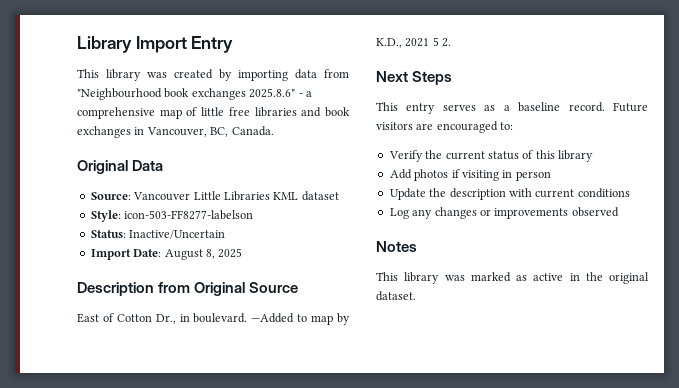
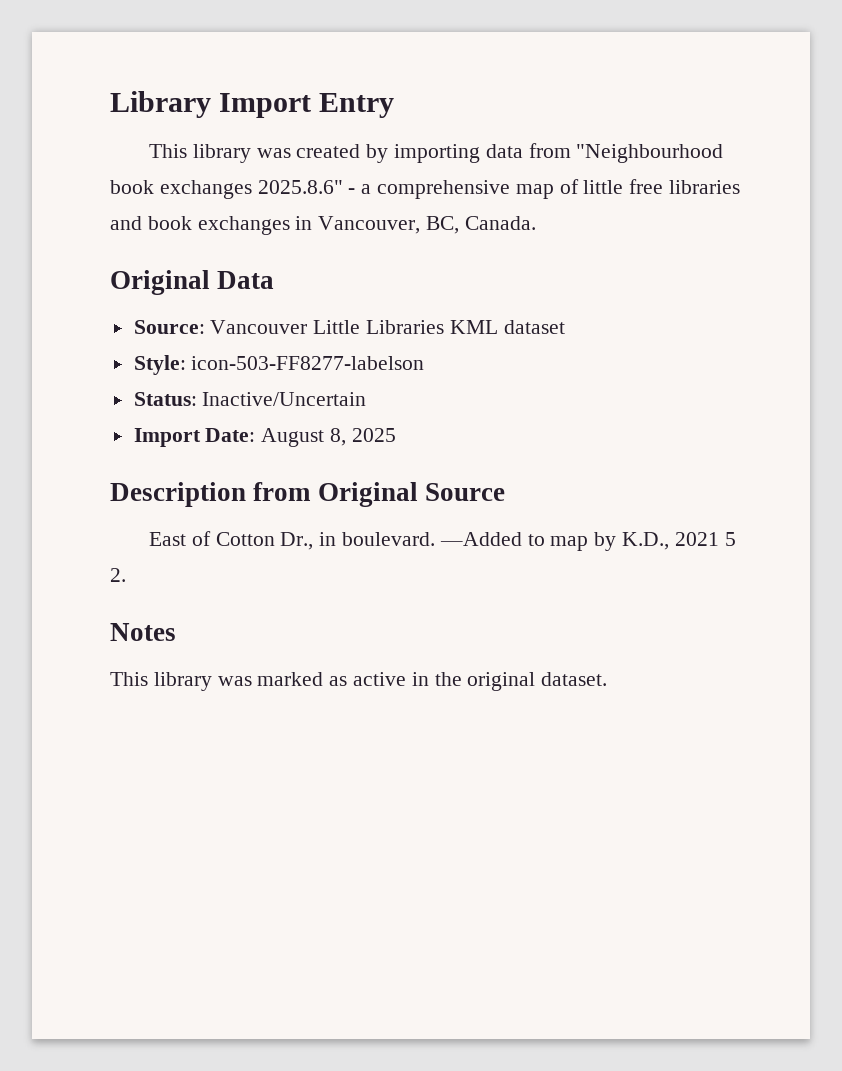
[376,71,453,85] [376,102,648,114] [376,121,514,133] [388,150,593,162] [389,169,551,181] [389,188,630,200] [389,207,619,219] // Next Steps // This entry serves as a baseline record. Future visitors are encouraged to: // Verify the current status of this library // Add photos if visiting in person // Update the description with current conditions // Log any changes or improvements observed -> (126, 575) none

